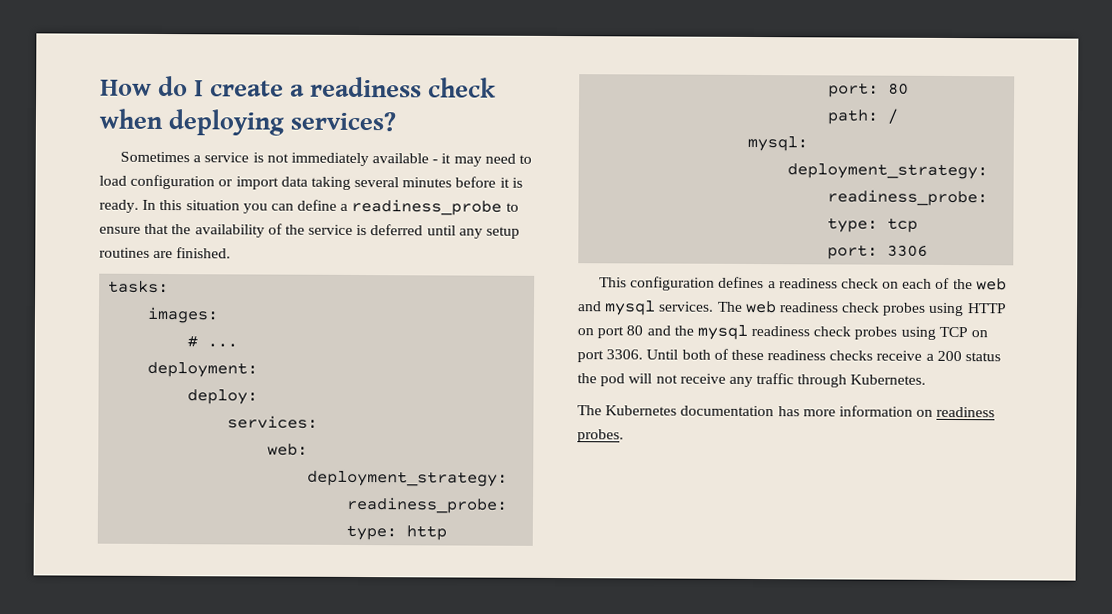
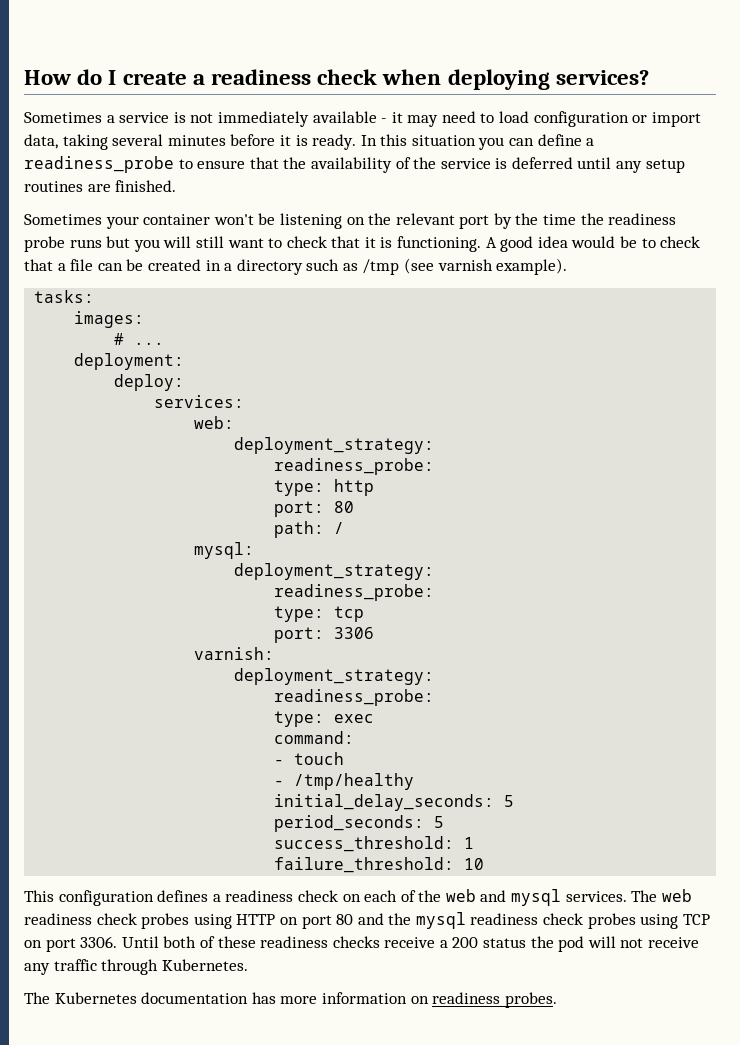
[280,176,308,187] data -> [24,134,58,149] data,
(232, 253) none -> [24,213,677,229] [24,236,701,252] [24,258,568,275] // Sometimes your container won't be listening on the relevant port by the time the readiness probe runs but you will still want to check that it is functioning. A good idea would be to check that a file can be created in a directory such as /tmp (see varnish example).
(929, 250) none -> [194,647,275,660] [234,668,435,685] [274,689,435,706] [274,711,375,727] [274,731,355,744] [274,752,345,765] [274,773,415,790] [274,794,515,811] [274,815,445,832] [274,836,475,852] [274,857,485,873] // varnish: // deployment_strategy: // readiness_probe: // type: exec // command: // - touch // - /tmp/healthy // initial_delay_seconds: 5 // period_seconds: 5 // success_threshold: 1 // failure_threshold: 10

